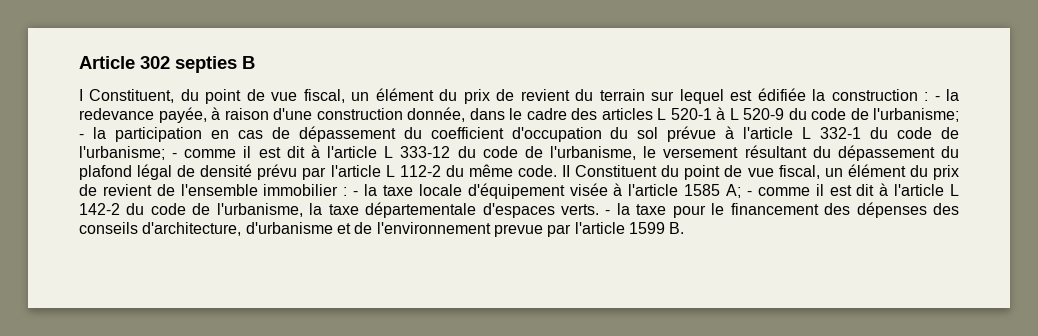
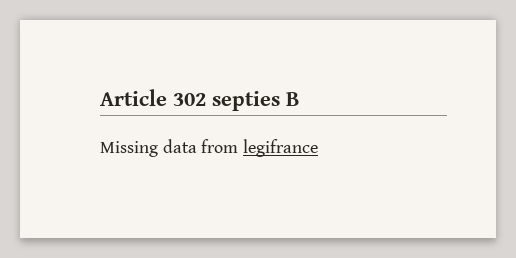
[79,88,960,104] [79,107,959,123] [79,126,959,142] [79,145,959,161] [79,164,960,180] [79,183,959,199] [79,202,960,218] [79,222,685,237] I Constituent, du point de vue fiscal, un élément du prix de revient du terrain sur lequel est édifiée la construction : - la redevance payée, à raison d'une construction donnée, dans le cadre des articles L 520-1 à L 520-9 du code de l'urbanisme; - la participation en cas de dépassement du coefficient d'occupation du sol prévue à l'article L 332-1 du code de l'urbanisme; - comme il est dit à l'article L 333-12 du code de l'urbanisme, le versement résultant du dépassement du plafond légal de densité prévu par l'article L 112-2 du même code. II Constituent du point de vue fiscal, un élément du prix de revient de l'ensemble immobilier : - la taxe locale d'équipement visée à l'article 1585 A; - comme il est dit à l'article L 142-2 du code de l'urbanisme, la taxe départementale d'espaces verts. - la taxe pour le financement des dépenses des conseils d'architecture, d'urbanisme et de l'environnement prevue par l'article 1599 B. -> [100,139,319,157] Missing data from legifrance

